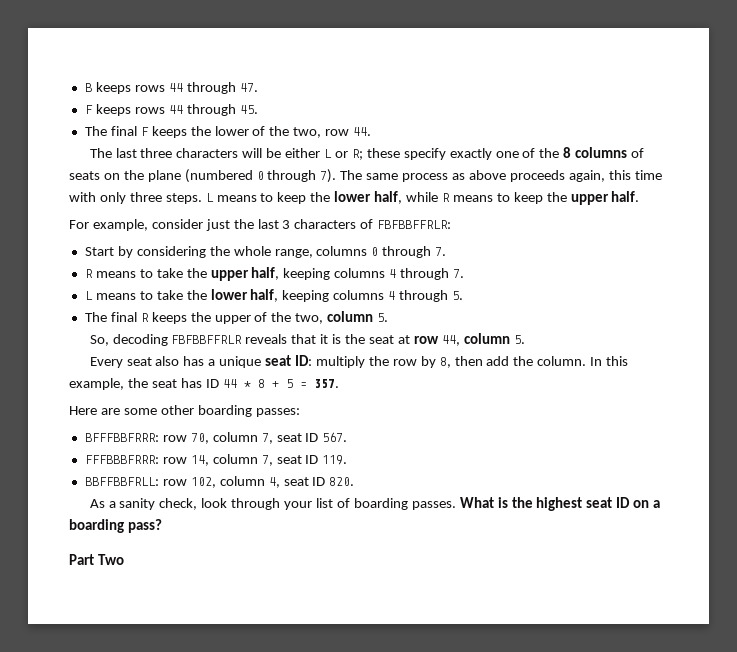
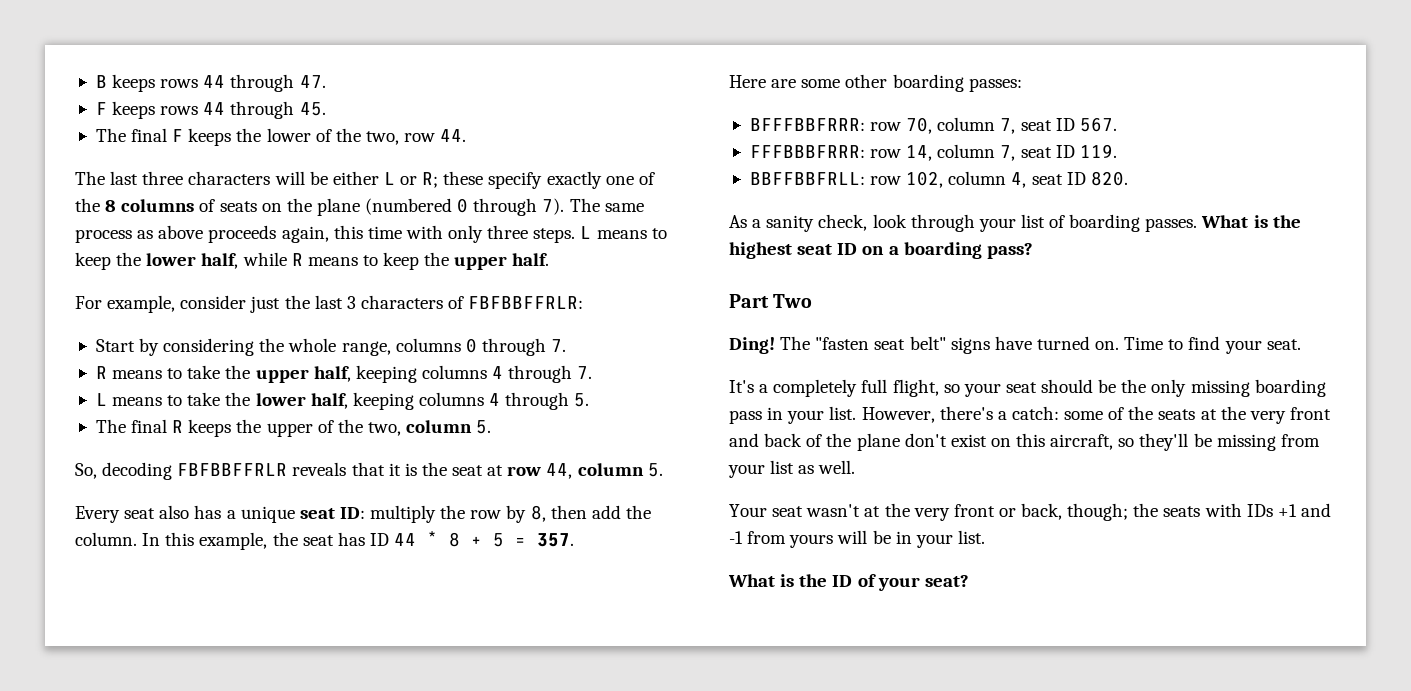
(125, 559) none -> [729,336,1301,354] [729,379,1326,397] [729,406,1331,424] [729,433,1320,451] [728,460,856,478] [729,503,1331,521] [729,530,985,548] [728,574,969,591] // Ding! The "fasten seat belt" signs have turned on. Time to find your seat. // It's a completely full flight, so your seat should be the only missing boarding pass in your list. However, there's a catch: some of the seats at the very front and back of the plane don't exist on this aircraft, so they'll be missing from your list as well. // Your seat wasn't at the very front or back, though; the seats with IDs +1 and -1 from yours will be in your list. // What is the ID of your seat?

